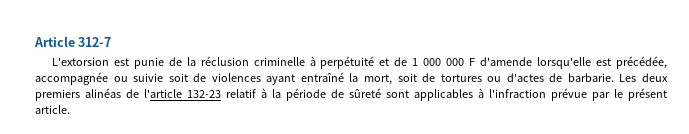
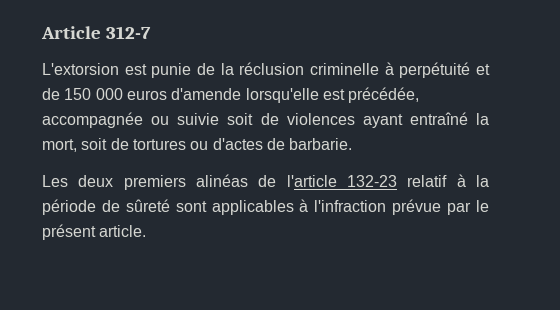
[412,58,476,66] 1 000 000 F -> [64,88,167,100] 150 000 euros
(614, 77) none -> (353, 144) //

